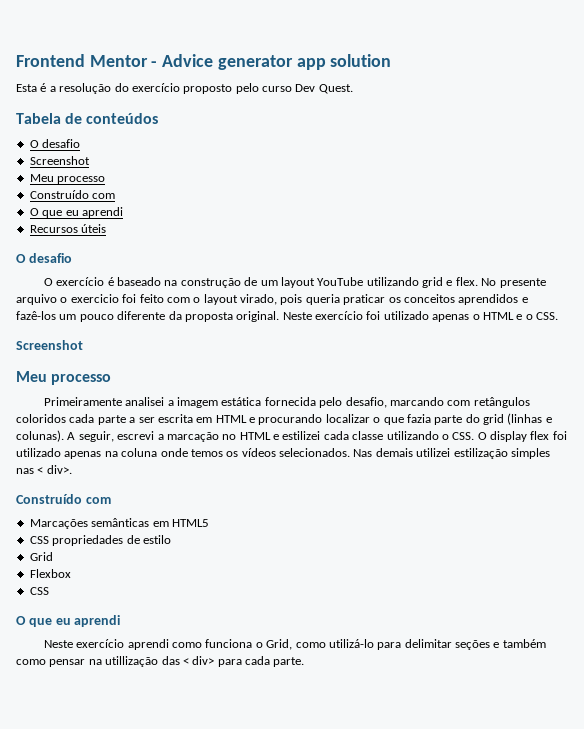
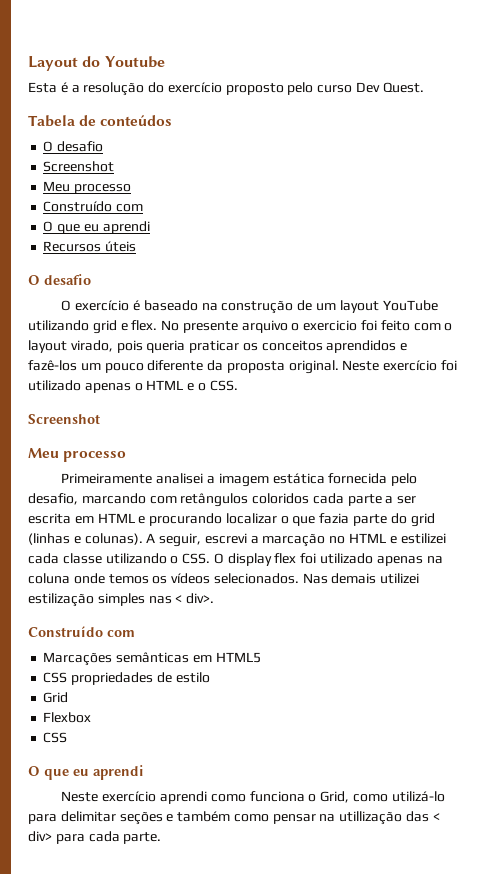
[16,54,392,70] Frontend Mentor - Advice generator app solution -> [28,56,165,71] Layout do Youtube

